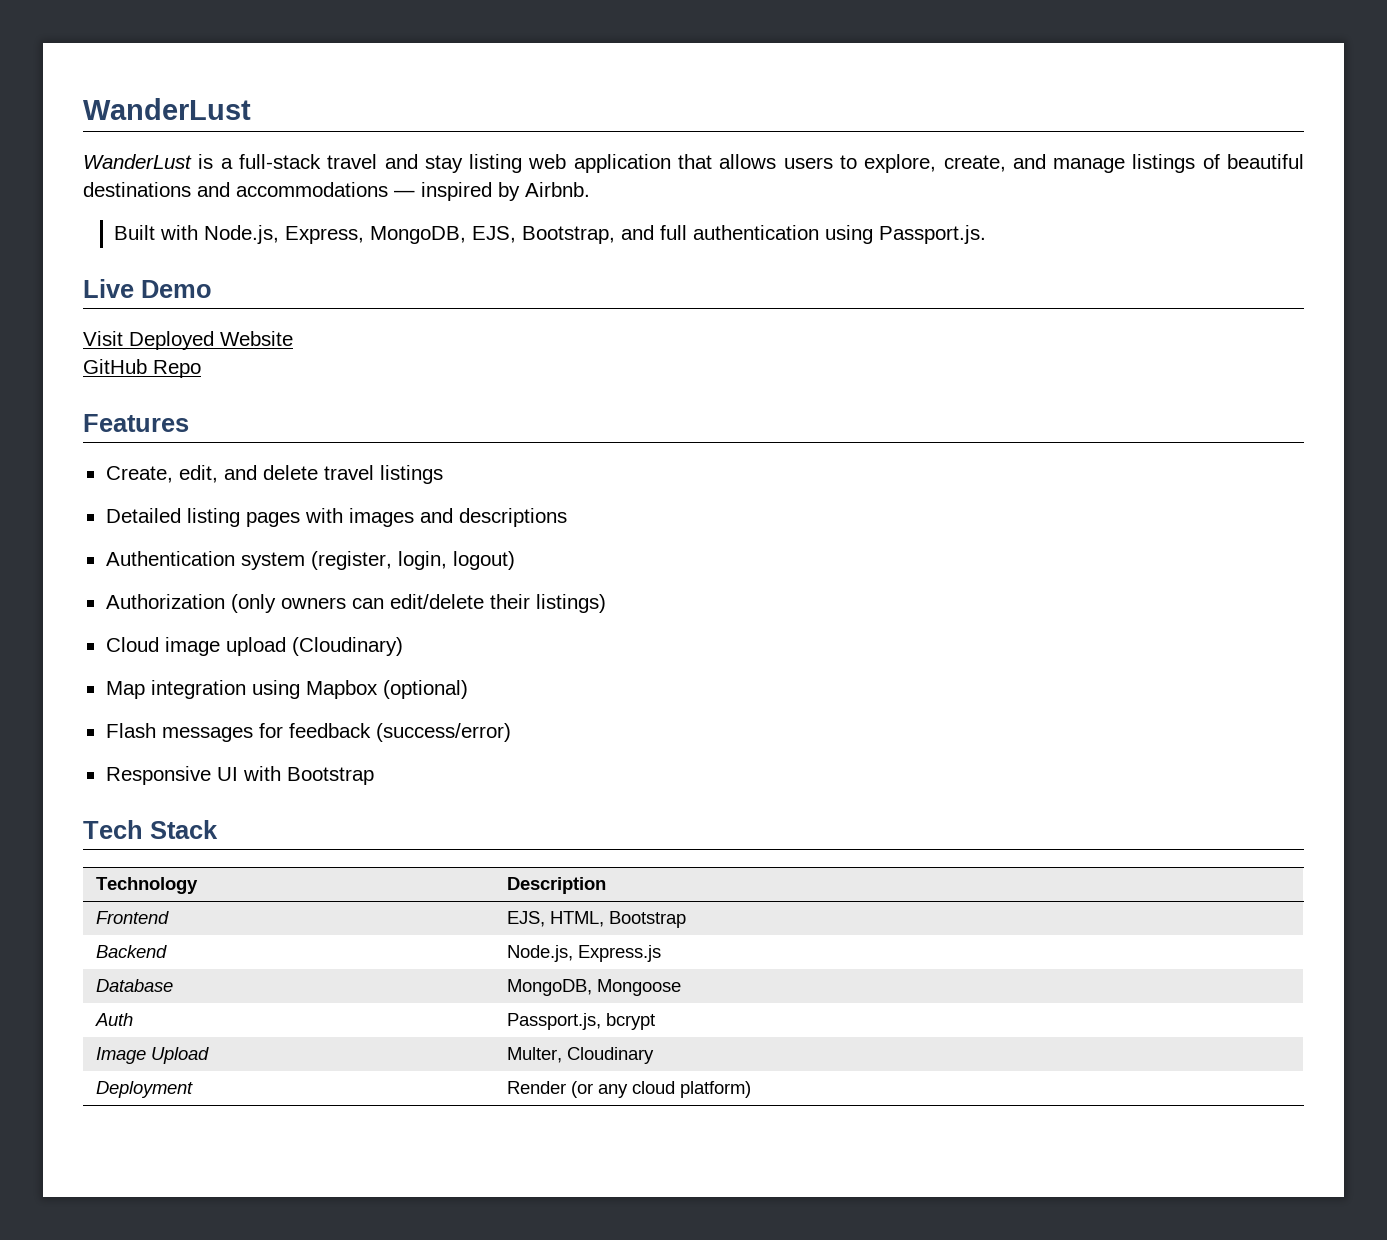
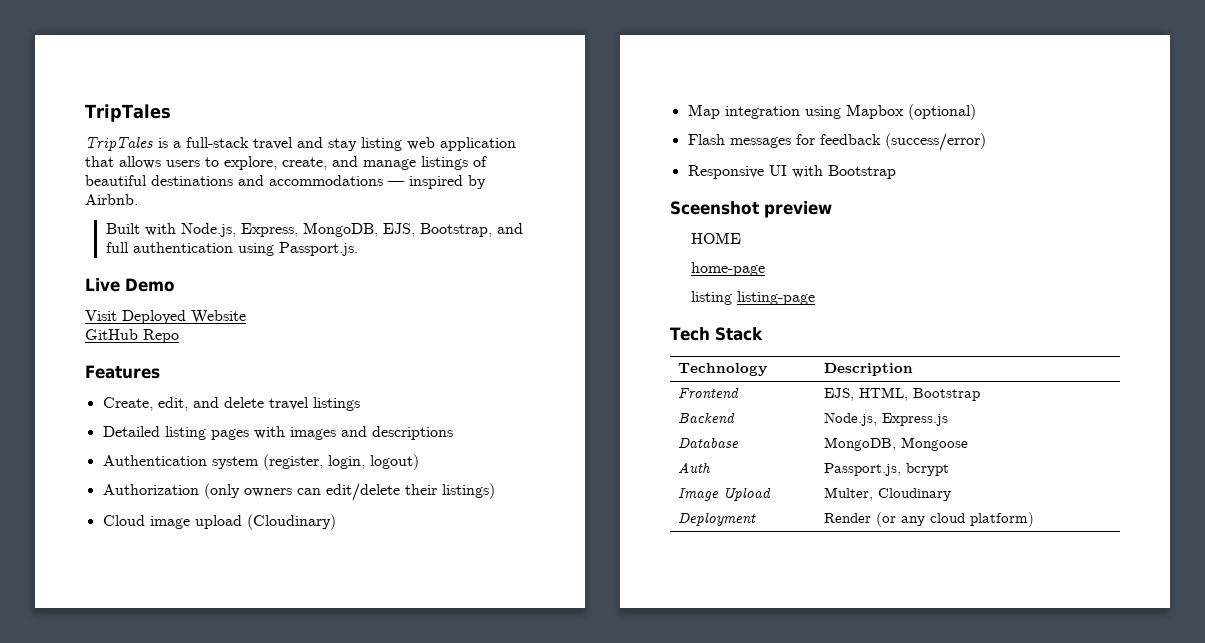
[83,98,251,120] [83,154,192,169] WanderLust // WanderLust -> [85,104,171,122] [85,137,153,151] TripTales // TripTales
(374, 776) none -> [670,201,832,218] [690,232,741,244] [690,262,765,276] [690,291,815,305] // Sceenshot preview // HOME // home-page // listing listing-page

